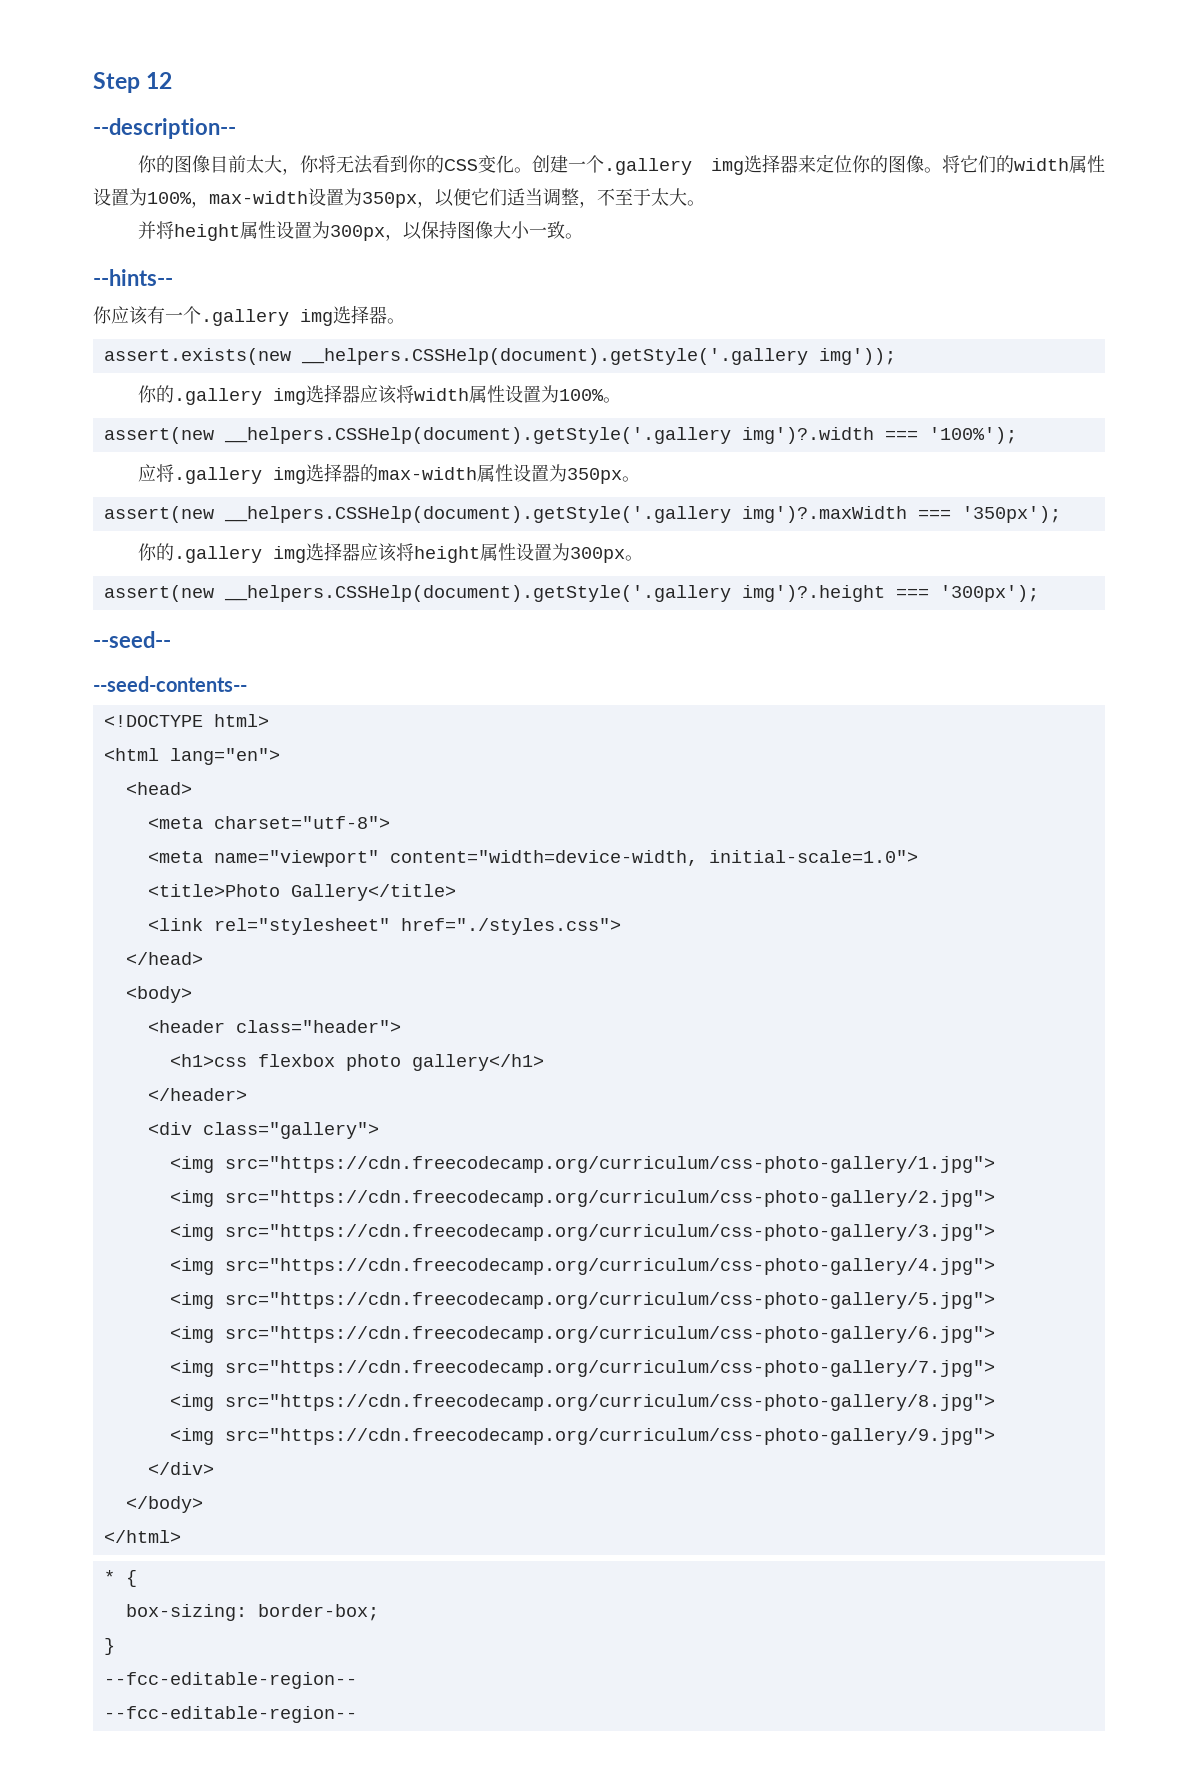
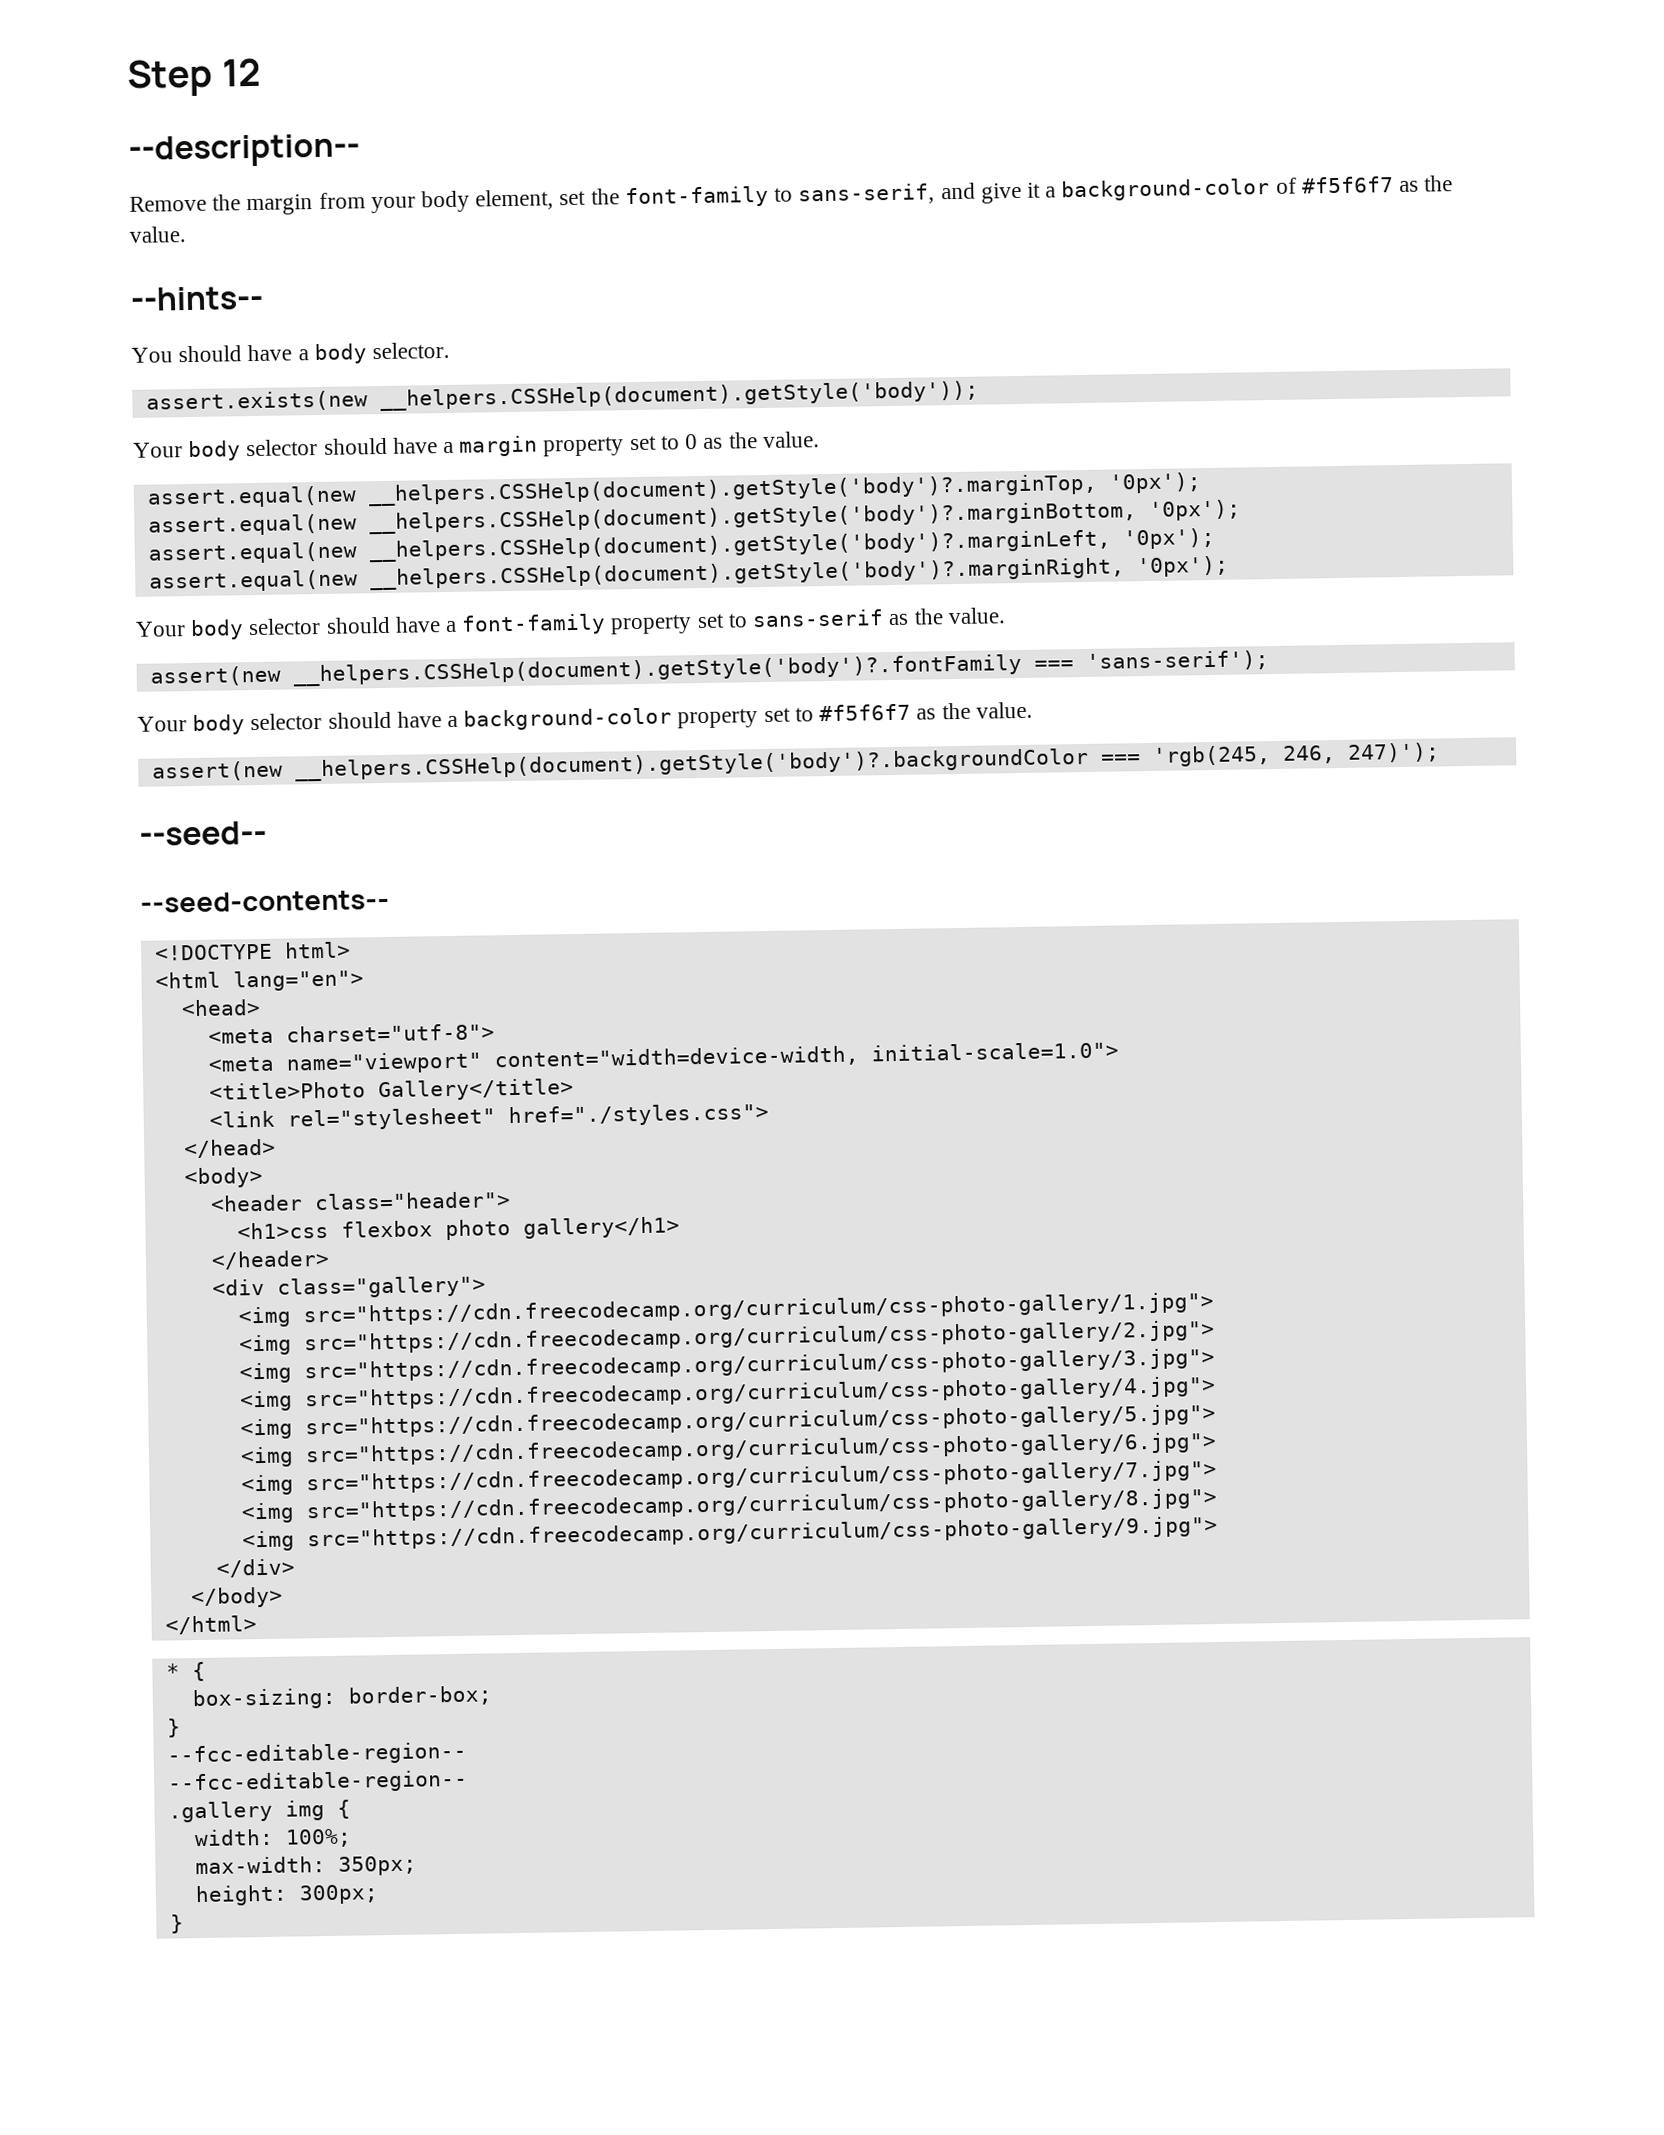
[138,154,1105,175] [93,188,705,208] [138,221,584,241] [93,269,173,286] [93,305,405,326] [103,348,896,365] [138,384,622,405] [103,427,1017,444] [138,463,641,484] [103,506,1061,523] [138,542,644,563] [103,585,1039,602] 你的图像目前太大，你将无法看到你的CSS变化。创建一个.gallery img选择器来定位你的图像。将它们的width属性设置为100%，max-width设置为350px，以便它们适当调整，不至于太大。 // 并将height属性设置为300px，以保持图像大小一致。 // --hints-- // 你应该有一个.gallery img选择器。 // assert.exists(new __helpers.CSSHelp(document).getStyle('.gallery img')); // 你的.gallery img选择器应该将width属性设置为100%。 // assert(new __helpers.CSSHelp(document).getStyle('.gallery img')?.width === '100%'); // 应将.gallery img选择器的max-width属性设置为350px。 // assert(new __helpers.CSSHelp(document).getStyle('.gallery img')?.maxWidth === '350px'); // 你的.gallery img选择器应该将height属性设置为300px。 // assert(new __helpers.CSSHelp(document).getStyle('.gallery img')?.height === '300px'); -> [129,175,1454,216] [129,226,186,243] [130,285,264,311] [131,341,451,365] [145,380,979,413] [133,431,820,462] [146,472,1202,509] [147,499,1241,537] [147,527,1215,565] [148,555,1229,593] [135,607,1006,641] [149,650,1269,687] [137,701,1033,736] [151,742,1440,782] Remove the margin from your body element, set the font-family to sans-serif, and give it a background-color of #f5f6f7 as the value. // --hints-- // You should have a body selector. // assert.exists(new __helpers.CSSHelp(document).getStyle('body')); // Your body selector should have a margin property set to 0 as the value. // assert.equal(new __helpers.CSSHelp(document).getStyle('body')?.marginTop, '0px'); // assert.equal(new __helpers.CSSHelp(document).getStyle('body')?.marginBottom, '0px'); // assert.equal(new __helpers.CSSHelp(document).getStyle('body')?.marginLeft, '0px'); // assert.equal(new __helpers.CSSHelp(document).getStyle('body')?.marginRight, '0px'); // Your body selector should have a font-family property set to sans-serif as the value. // assert(new __helpers.CSSHelp(document).getStyle('body')?.fontFamily === 'sans-serif'); // Your body selector should have a background-color property set to #f5f6f7 as the value. // assert(new __helpers.CSSHelp(document).getStyle('body')?.backgroundColor === 'rgb(245, 246, 247)');
(357, 1714) none -> [167,1799,351,1823] [193,1828,352,1848] [194,1855,417,1876] [194,1884,379,1907] [169,1914,184,1934] // .gallery img { // width: 100%; // max-width: 350px; // height: 300px; // }

